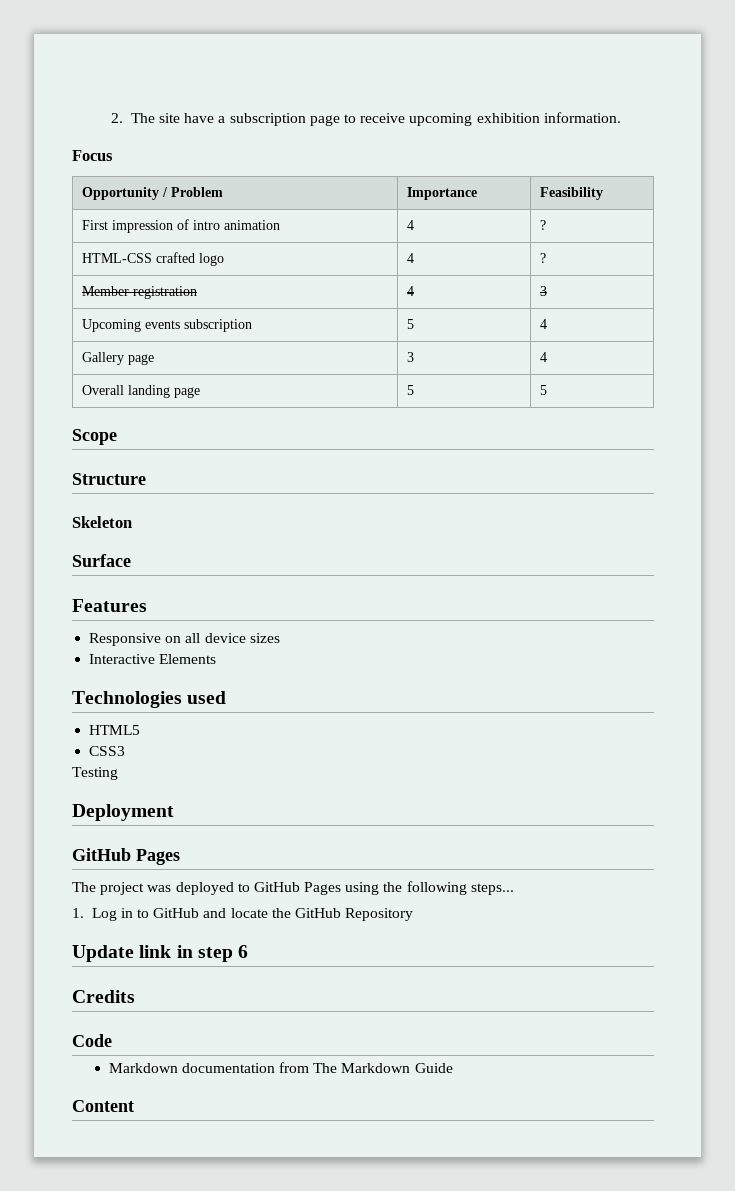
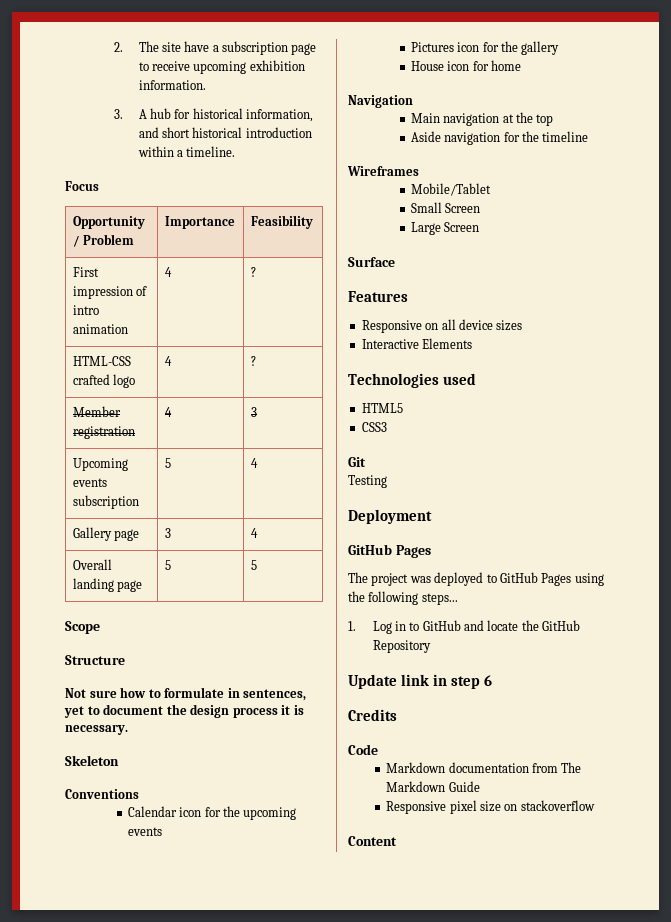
(621, 117) none -> [114,108,314,122] [138,127,312,138] [137,146,236,157] // 3. A hub for historical information, and short historical introduction within a timeline.
[72,516,132,528] Skeleton -> [65,687,307,701] [64,704,304,718] [65,725,128,735] [65,755,119,766] [65,789,139,799] [127,806,297,820] [127,827,162,836] [410,41,560,55] [410,60,521,71] [348,95,413,108] [410,112,554,126] [410,131,589,145] [347,166,419,176] [410,183,491,196] [410,202,481,213] [410,222,480,235] Not sure how to formulate in sentences, yet to document the design process it is necessary. // Skeleton // Conventions // Calendar icon for the upcoming events // Pictures icon for the gallery // House icon for home // Navigation // Main navigation at the top // Aside navigation for the timeline // Wireframes // Mobile/Tablet // Small Screen // Large Screen
(126, 751) none -> [348,457,366,467] // Git
(453, 1068) none -> [386,800,595,814] // Responsive pixel size on stackoverflow

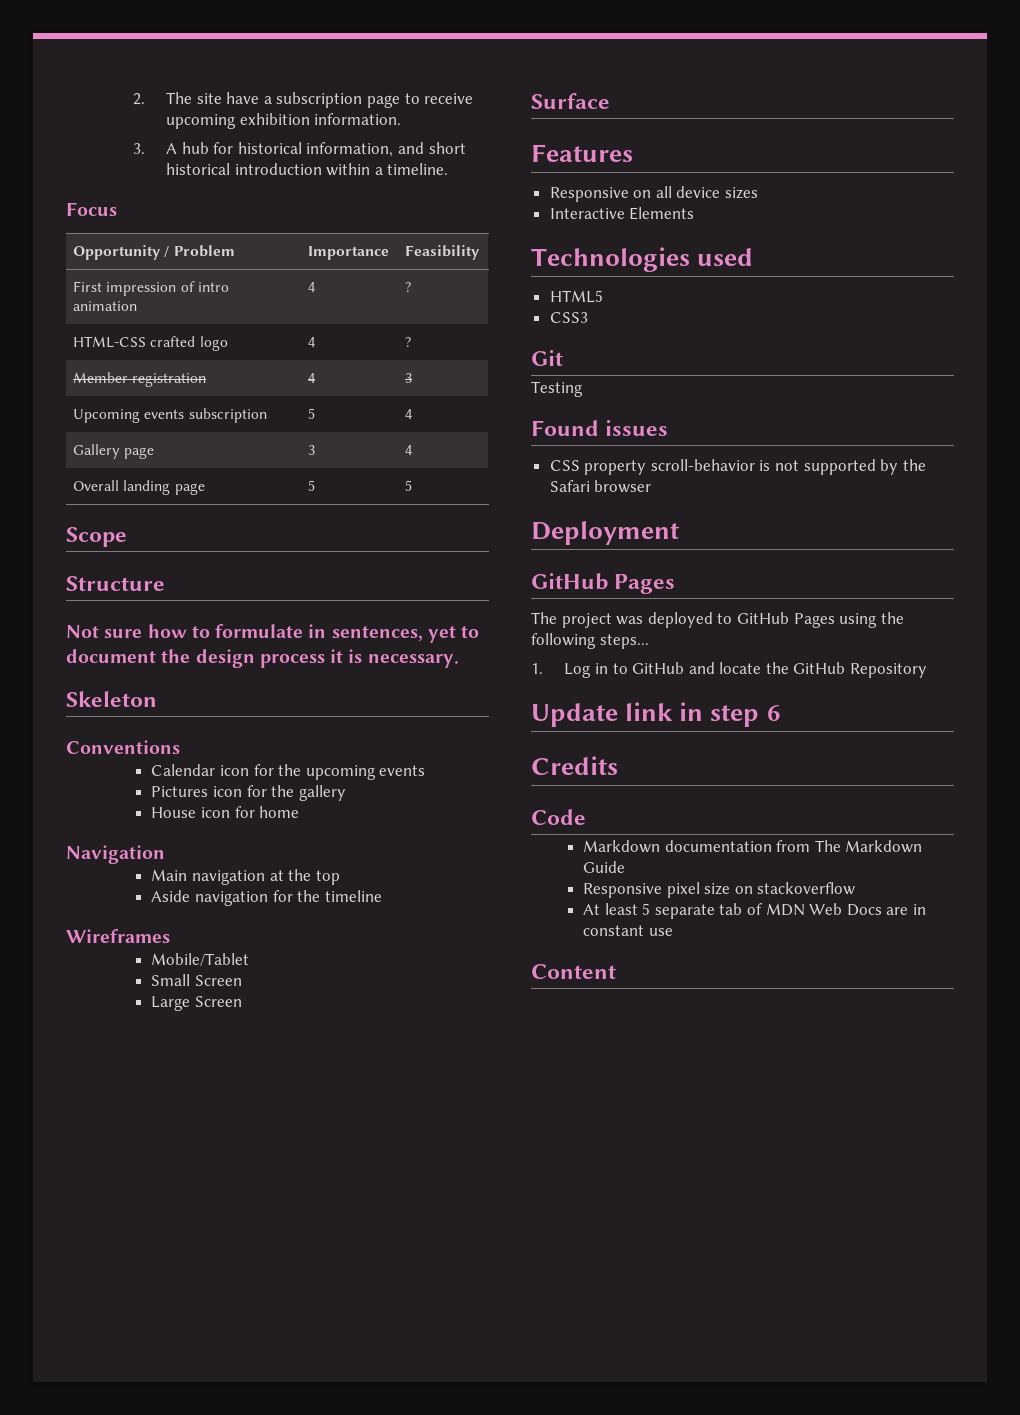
(387, 481) none -> [531,420,669,436] [549,459,926,475] [549,480,652,493] // Found issues // CSS property scroll-behavior is not supported by the Safari browser
(595, 805) none -> [583,903,926,919] [583,925,673,936] // At least 5 separate tab of MDN Web Docs are in constant use

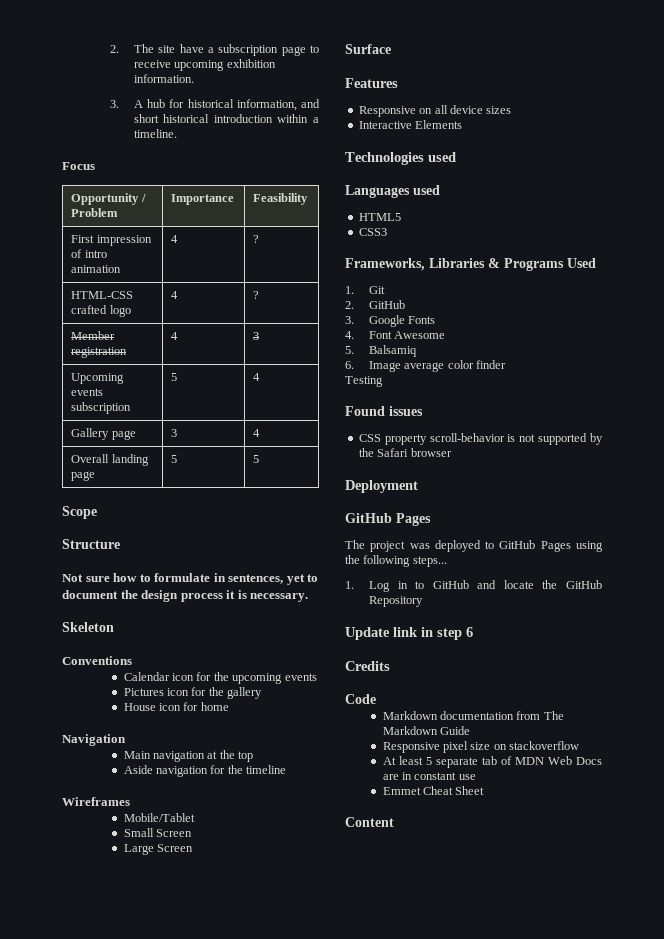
(754, 257) none -> [345,185,440,198] // Languages used
[531,350,563,366] Git -> [345,258,596,271] [345,286,385,294] [345,300,405,309] [345,315,436,327] [345,331,446,339] [345,345,417,357] [345,360,507,372] Frameworks, Libraries & Programs Used // 1. Git // 2. GitHub // 3. Google Fonts // 4. Font Awesome // 5. Balsamiq // 6. Image average color finder
(673, 932) none -> [382,786,485,795] // Emmet Cheat Sheet

